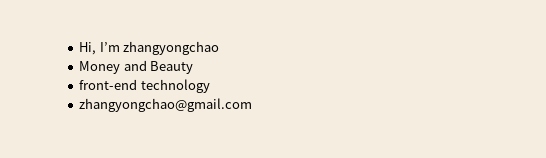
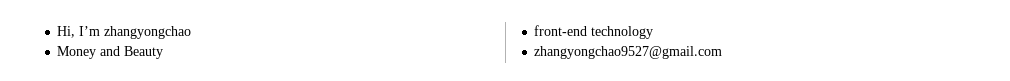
[79,98,253,112] zhangyongchao@gmail.com -> [534,46,723,59] zhangyongchao9527@gmail.com

